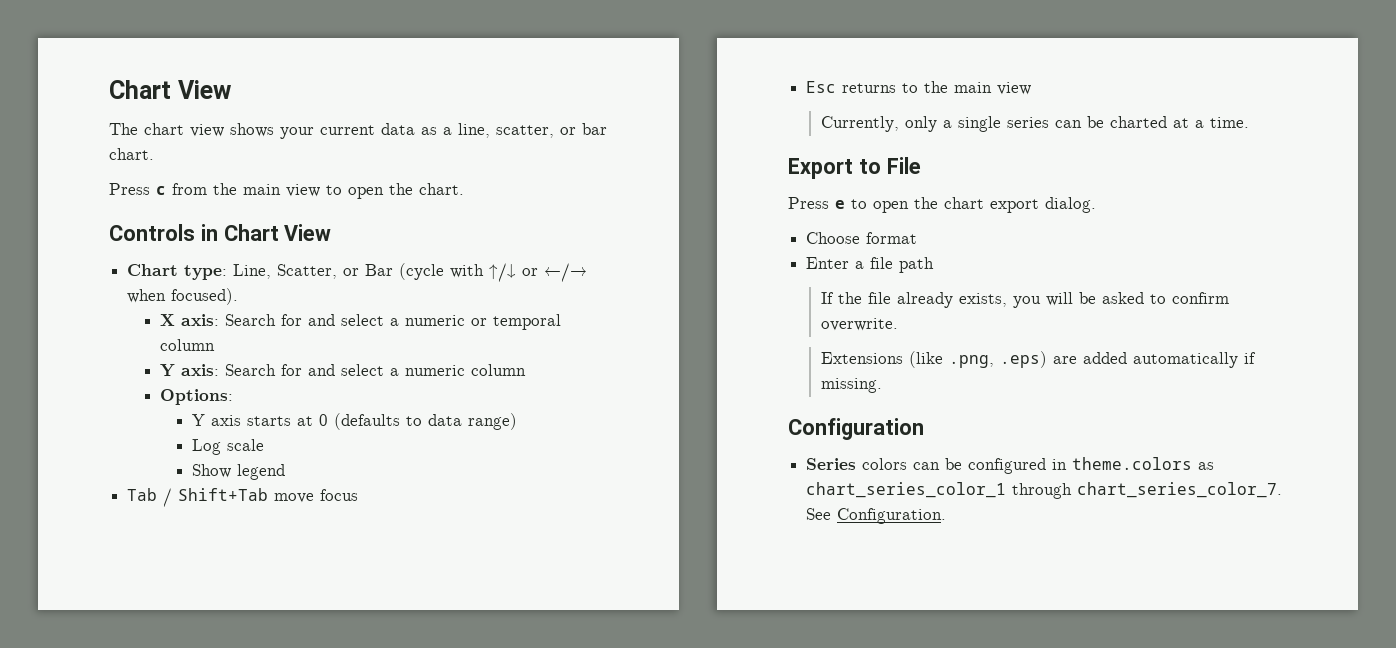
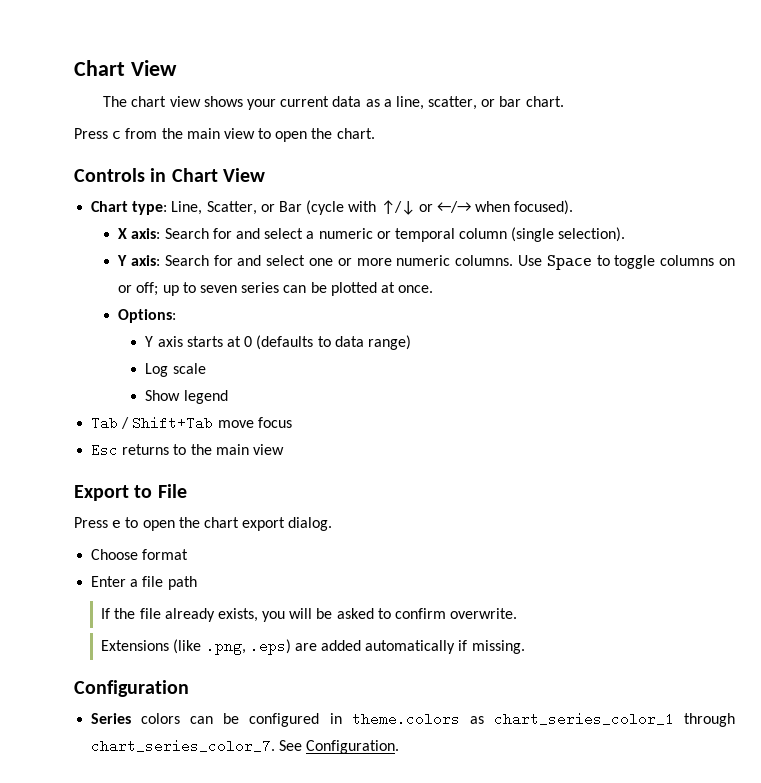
(215, 345) none -> [511,227,626,242] (single selection).
[389,364,526,376] a numeric column -> [309,255,735,270] [118,282,434,296] one or more numeric columns. Use Space to toggle columns on or off; up to seven series can be plotted at once.
[820,116,1249,132] // Currently, only a single series can be charted at a time. -> (284, 449) none

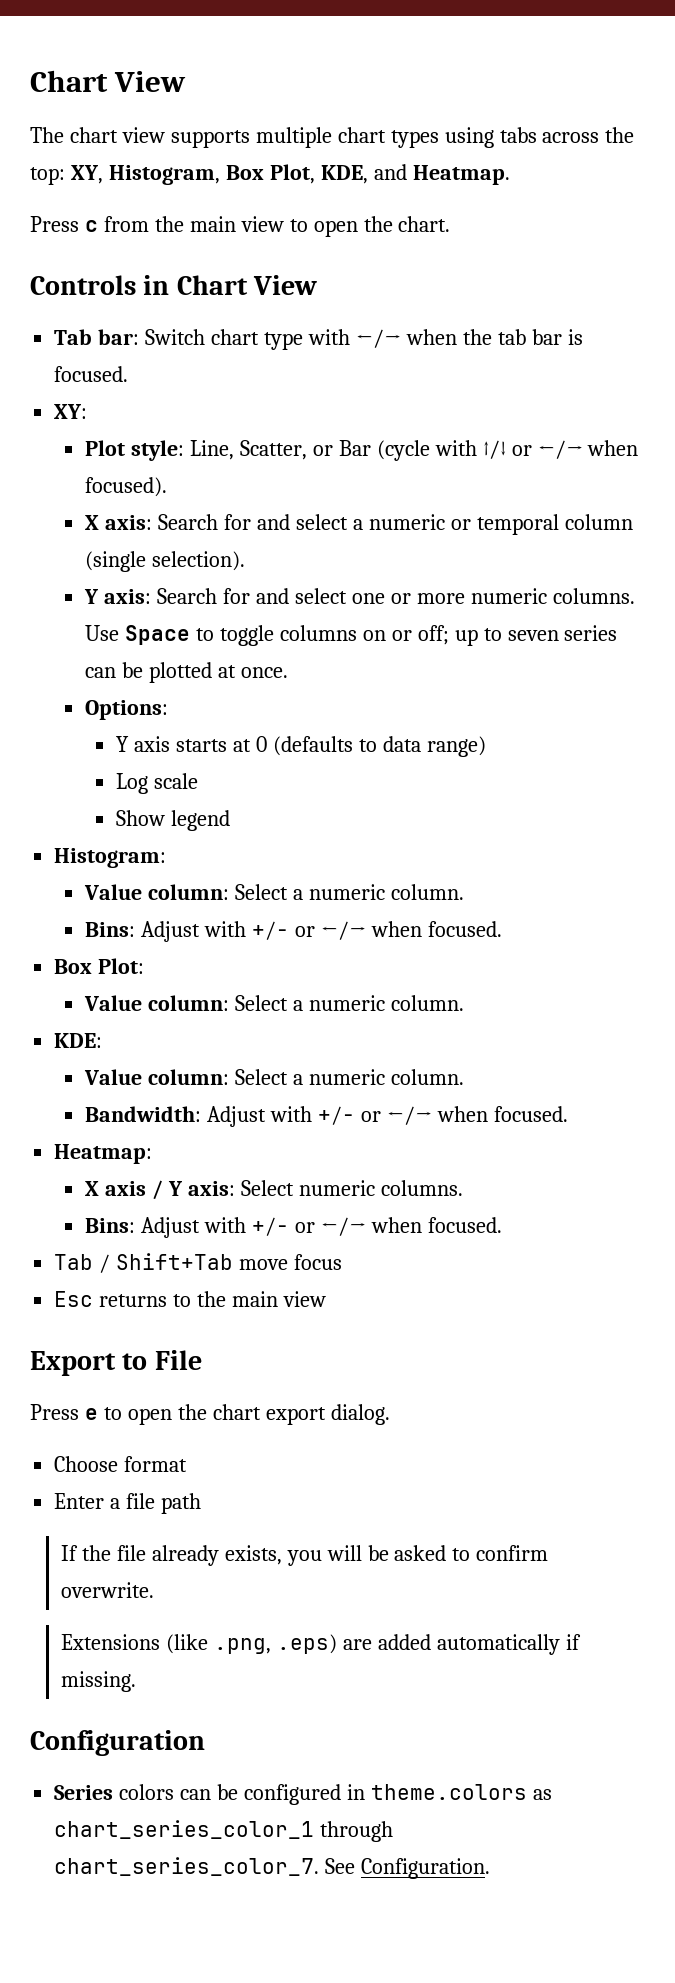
[203,96,564,110] shows your current data as a line, scatter, or bar chart. -> [170,127,635,148] [30,164,510,185] supports multiple chart types using tabs across the top: XY, Histogram, Box Plot, KDE, and Heatmap.
[91,201,168,215] Chart type: -> [54,329,583,350] [54,366,129,382] [54,404,88,419] [85,440,185,461] Tab bar: Switch chart type with ←/→ when the tab bar is focused. // XY: // Plot style:
(228, 397) none -> [54,848,167,868] [84,884,464,900] [85,921,502,942] [54,958,145,974] [84,995,464,1011] [54,1033,103,1048] [84,1069,464,1085] [85,1106,568,1127] [54,1144,153,1164] [85,1180,463,1200] [85,1217,502,1238] // Histogram: // Value column: Select a numeric column. // Bins: Adjust with +/- or ←/→ when focused. // Box Plot: // Value column: Select a numeric column. // KDE: // Value column: Select a numeric column. // Bandwidth: Adjust with +/- or ←/→ when focused. // Heatmap: // X axis / Y axis: Select numeric columns. // Bins: Adjust with +/- or ←/→ when focused.

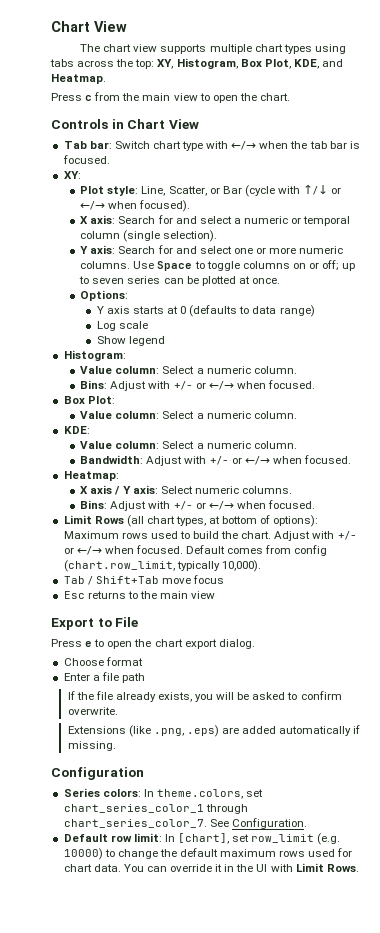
(502, 1225) none -> [63,515,319,527] [63,531,357,541] [63,545,328,556] [63,560,261,572] // Limit Rows (all chart types, at bottom of options): Maximum rows used to build the chart. Adjust with +/- or ←/→ when focused. Default comes from config (chart.row_limit, typically 10,000).
[119,1784,552,1805] colors can be configured in theme.colors as -> [102,789,264,799] colors: In theme.colors, set
(491, 1868) none -> [63,833,341,845] [63,848,353,860] [63,863,359,872] // Default row limit: In [chart], set row_limit (e.g. 10000) to change the default maximum rows used for chart data. You can override it in the UI with Limit Rows.

